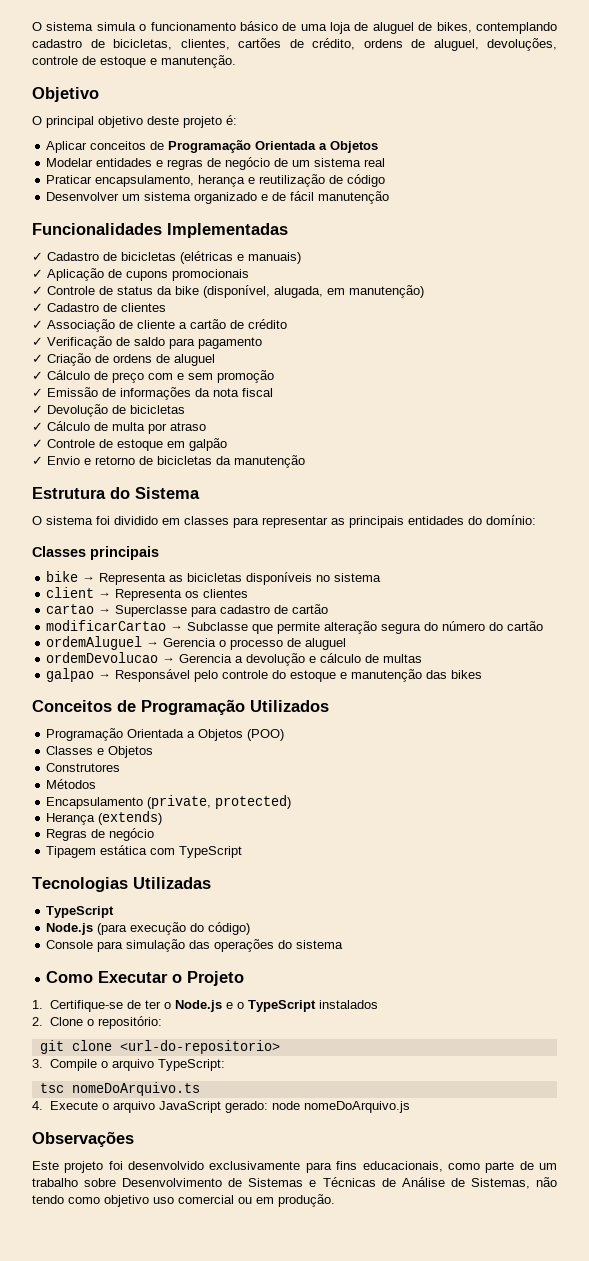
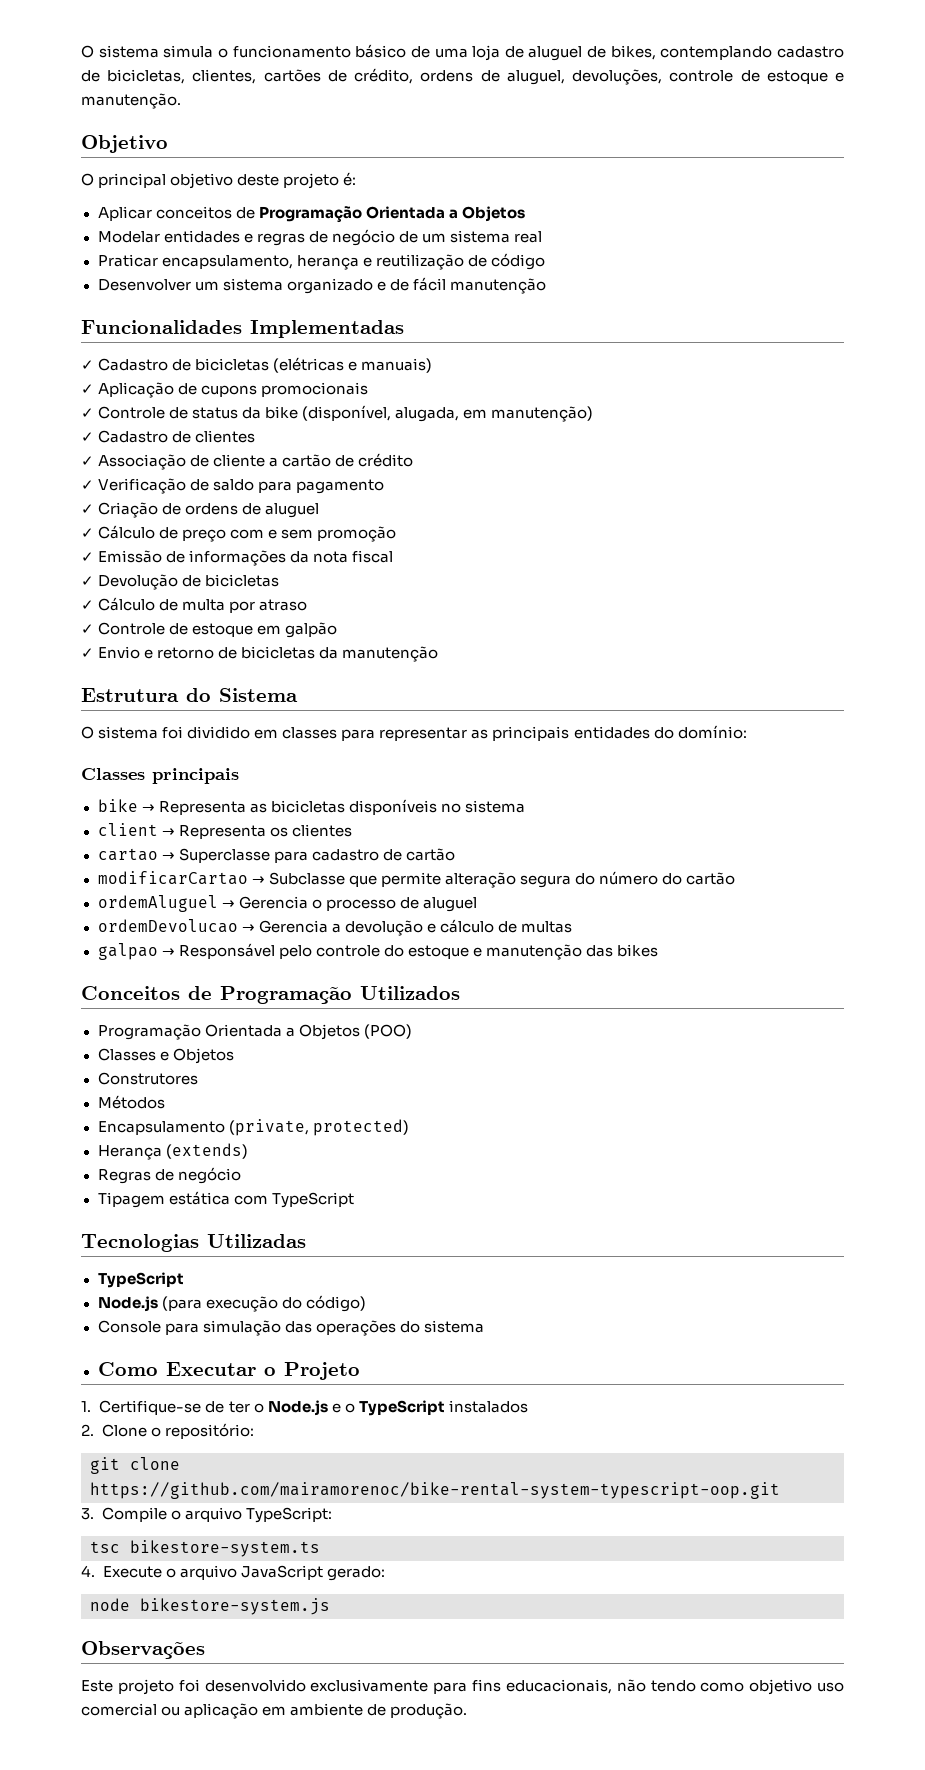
[119,1040,280,1054] <url-do-repositorio> -> [90,1482,780,1499] https://github.com/mairamorenoc/bike-rental-system-typescript-oop.git
[71,1082,200,1096] nomeDoArquivo.ts -> [130,1540,320,1557] bikestore-system.ts
[271,1101,410,1113] node nomeDoArquivo.js -> [90,1598,330,1615] // node bikestore-system.js
[447,1161,557,1173] [32,1177,530,1189] como parte de um trabalho sobre Desenvolvimento de Sistemas e Técnicas de Análise de Sistemas, -> (612, 1686) none
[256,1197,274,1204] em -> [184,1703,387,1719] aplicação em ambiente de

